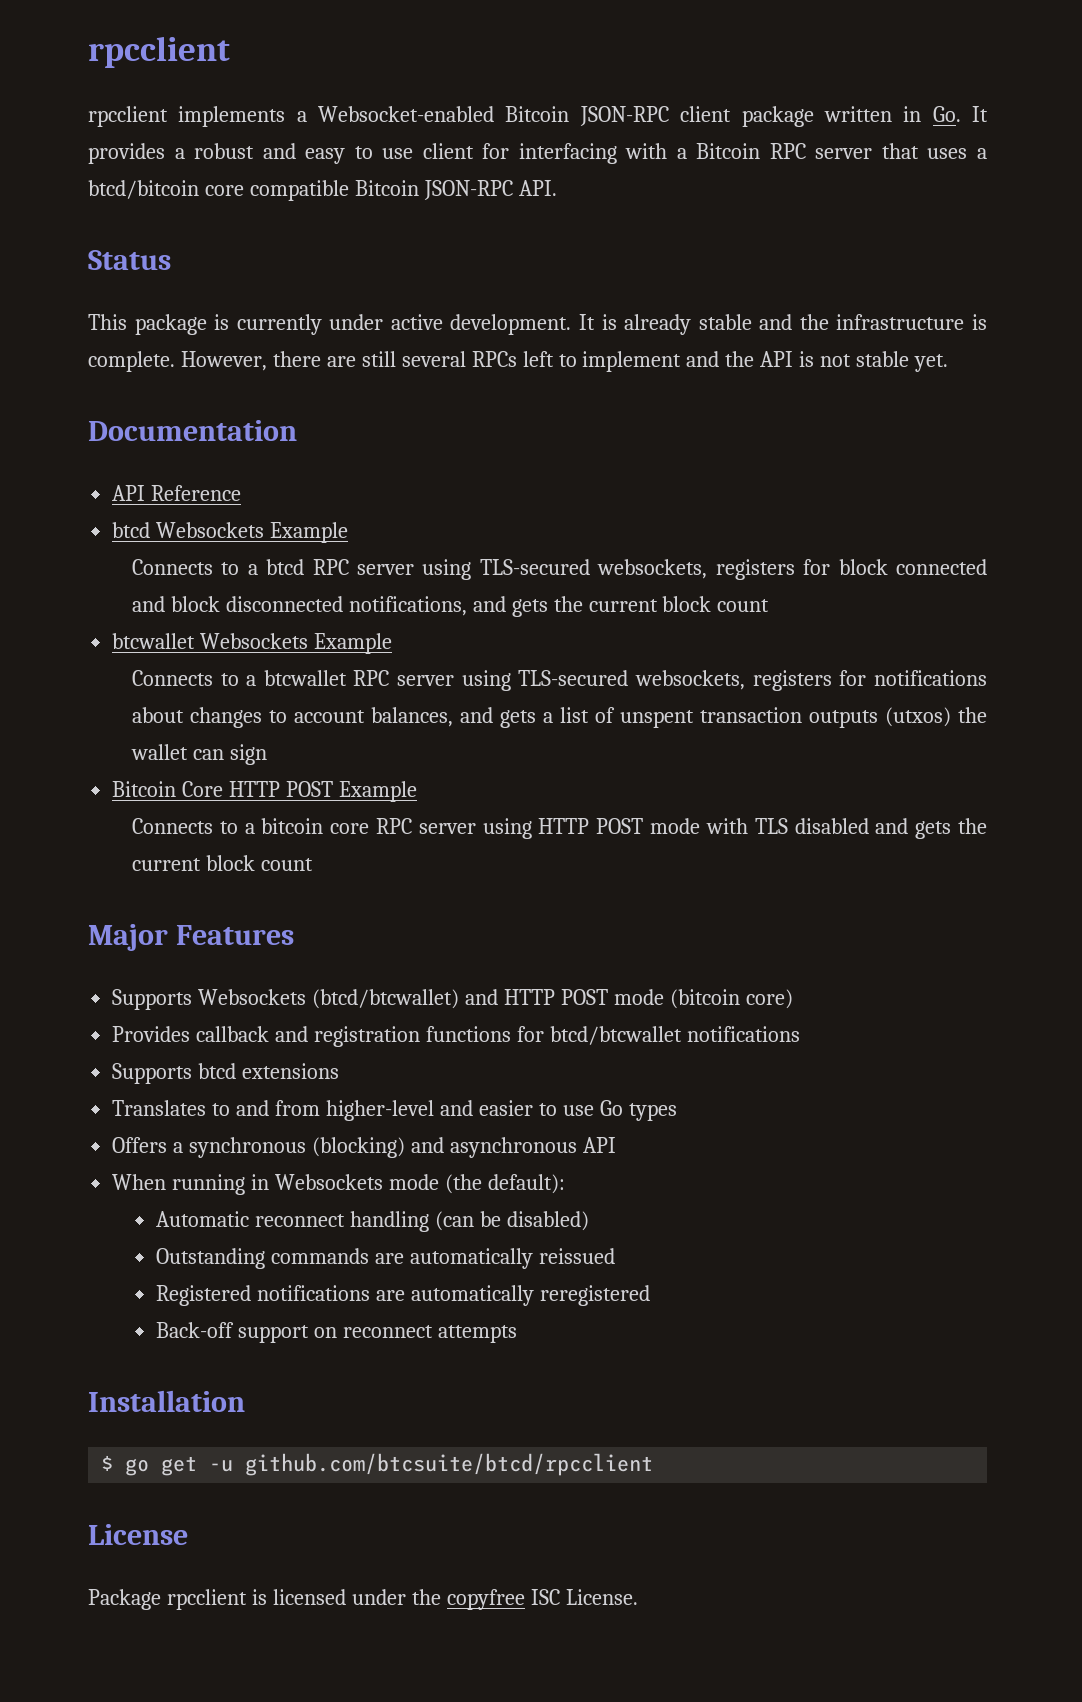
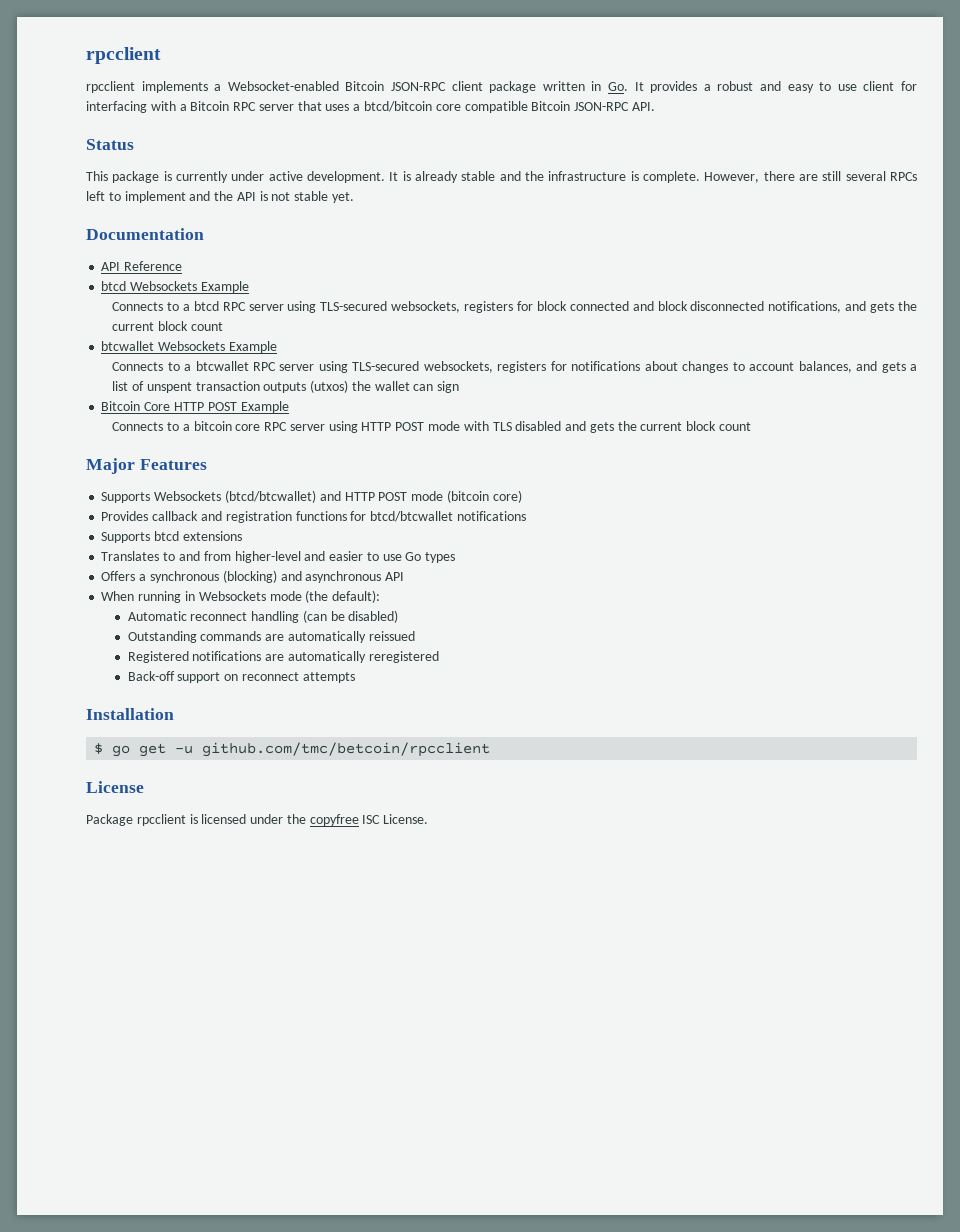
[245,1453,654,1476] github.com/btcsuite/btcd/rpcclient -> [202,742,491,757] github.com/tmc/betcoin/rpcclient

